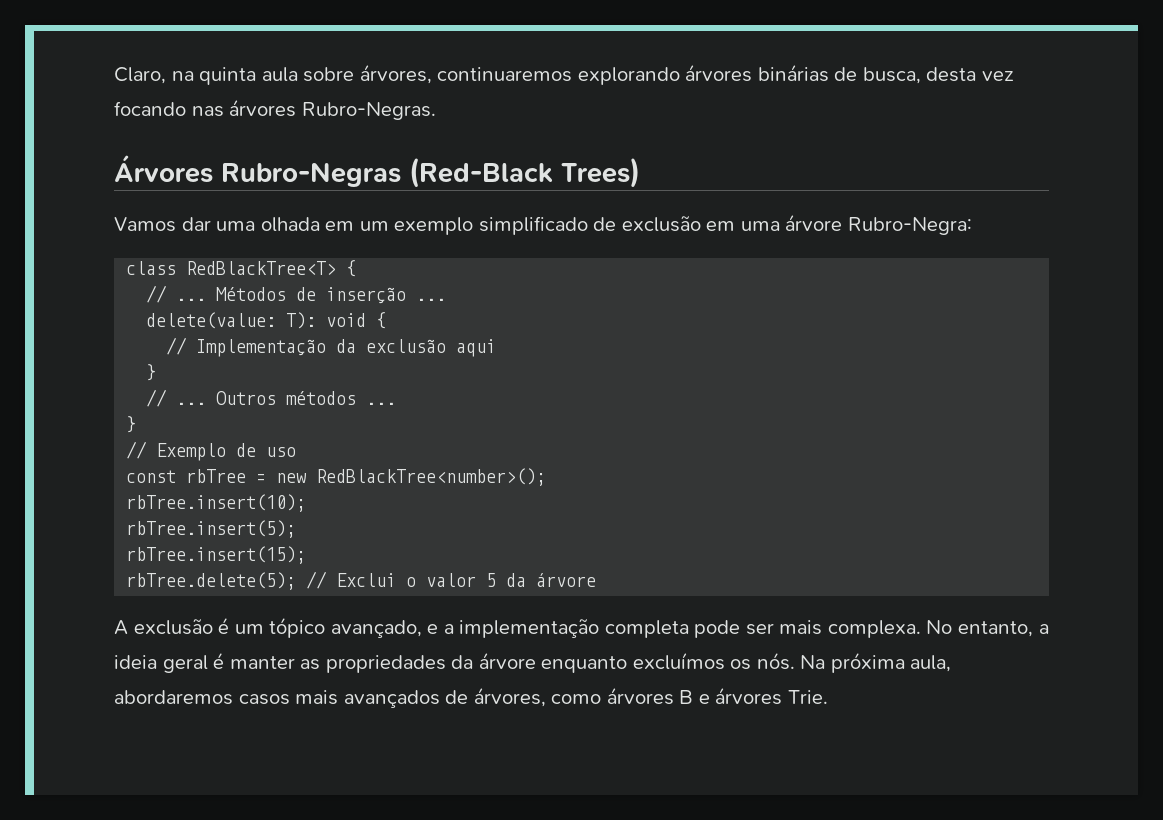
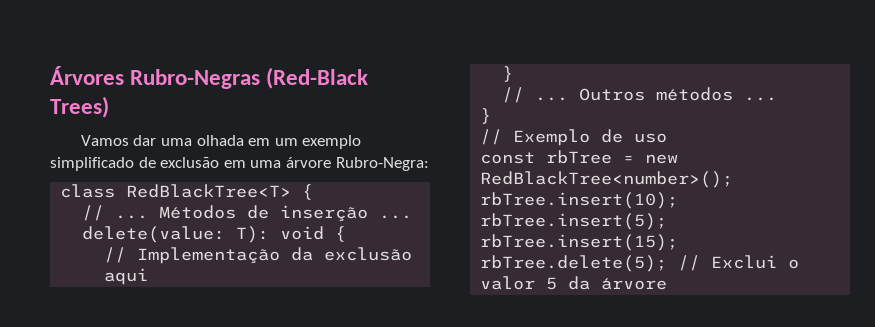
[114,64,1014,85] [114,99,436,120] Claro, na quinta aula sobre árvores, continuaremos explorando árvores binárias de busca, desta vez focando nas árvores Rubro-Negras. // -> (50, 75) none
[114,617,1049,638] [114,652,952,673] [114,687,828,708] // A exclusão é um tópico avançado, e a implementação completa pode ser mais complexa. No entanto, a ideia geral é manter as propriedades da árvore enquanto excluímos os nós. Na próxima aula, abordaremos casos mais avançados de árvores, como árvores B e árvores Trie. -> (668, 284) none

